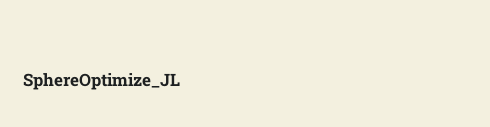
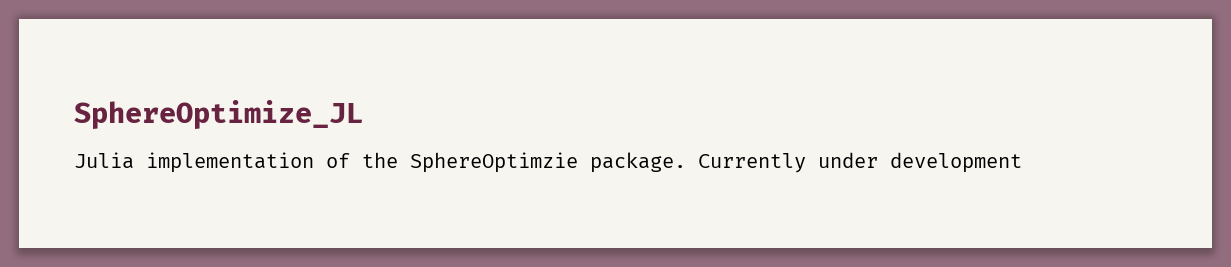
(180, 81) none -> [74,152,1022,173] // Julia implementation of the SphereOptimzie package. Currently under development

